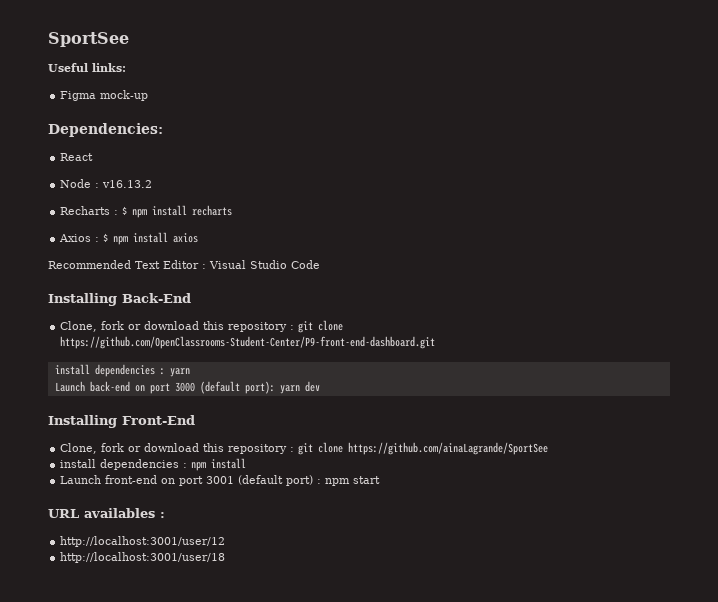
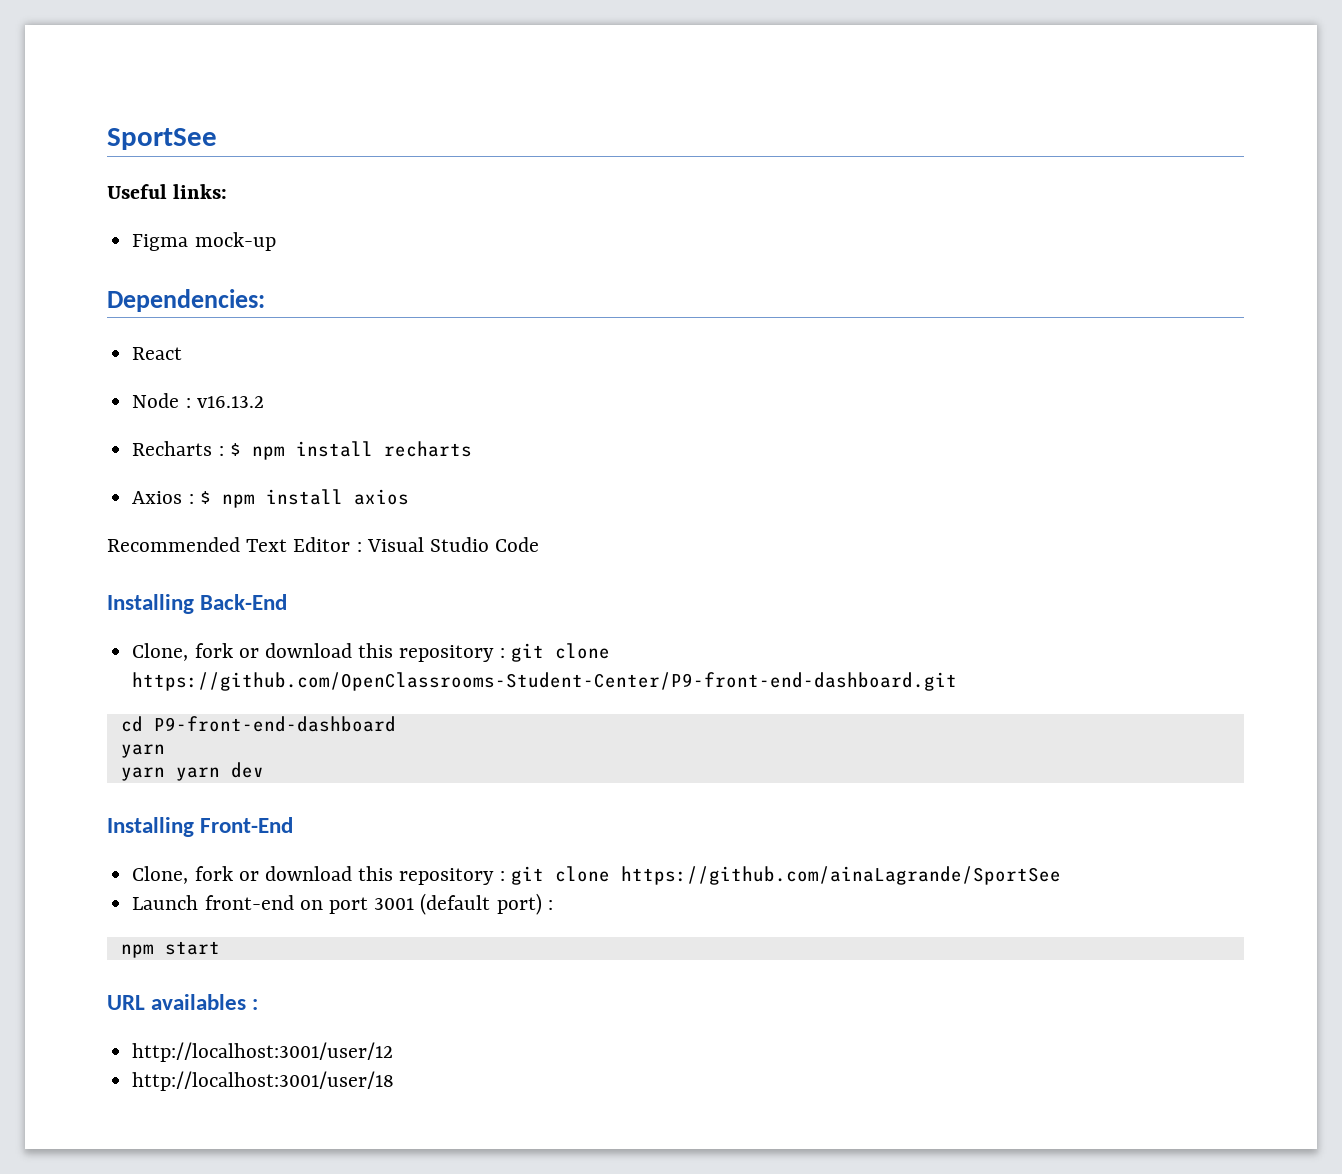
[54,364,190,377] [54,381,275,394] install dependencies : yarn // Launch back-end on port 3000 (default port): -> [120,716,396,732] [120,744,165,758] [120,767,165,781] cd P9-front-end-dashboard // yarn // yarn
[60,458,247,471] // install dependencies : npm install -> (1061, 875) none
(322, 481) none -> (553, 905) //

